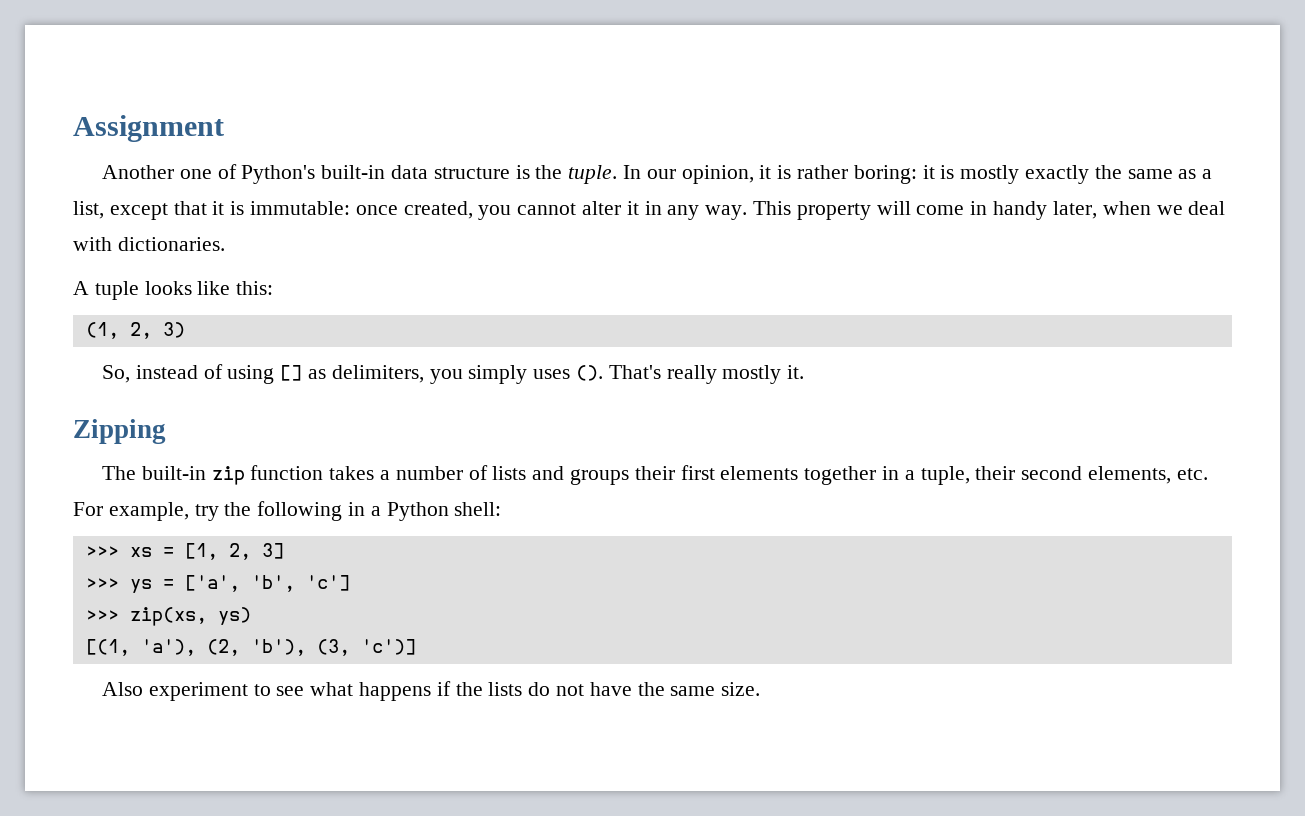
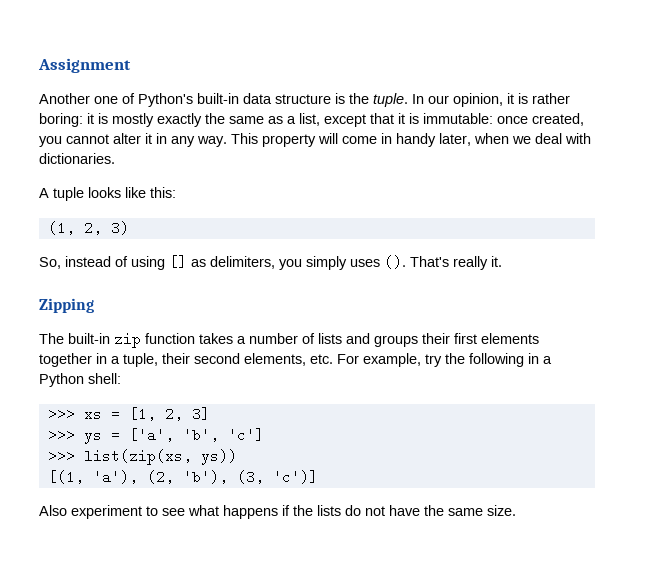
[722,365,782,384] mostly -> (488, 263) none
[129,607,251,626] zip(xs, ys) -> [83,449,237,465] list(zip(xs, ys))

